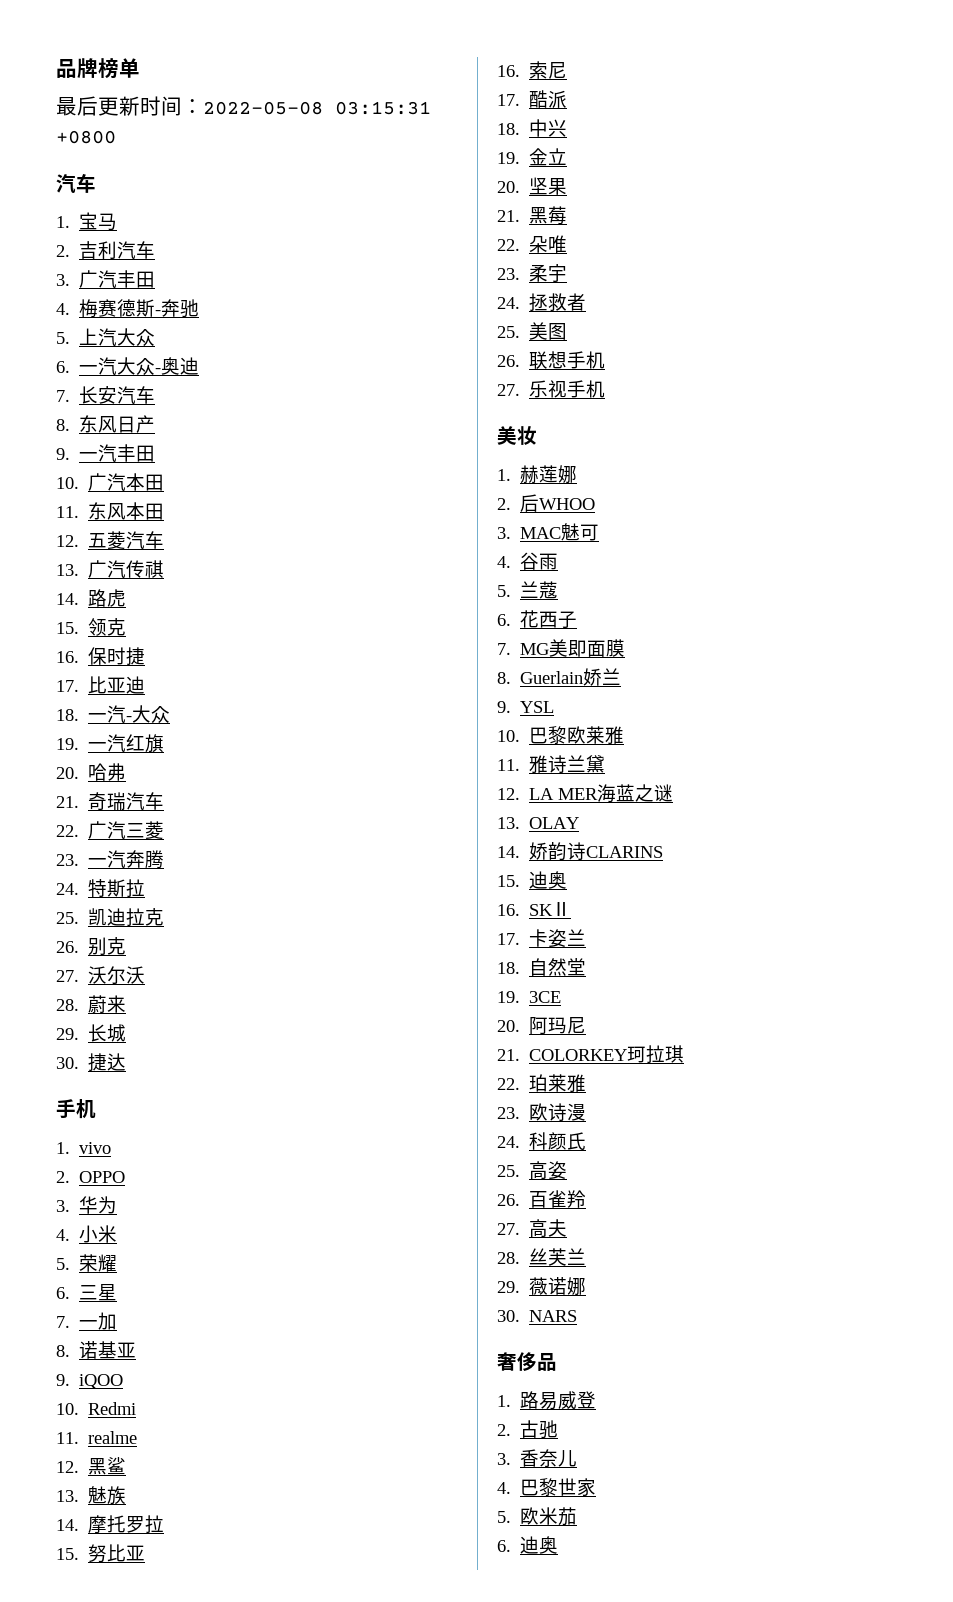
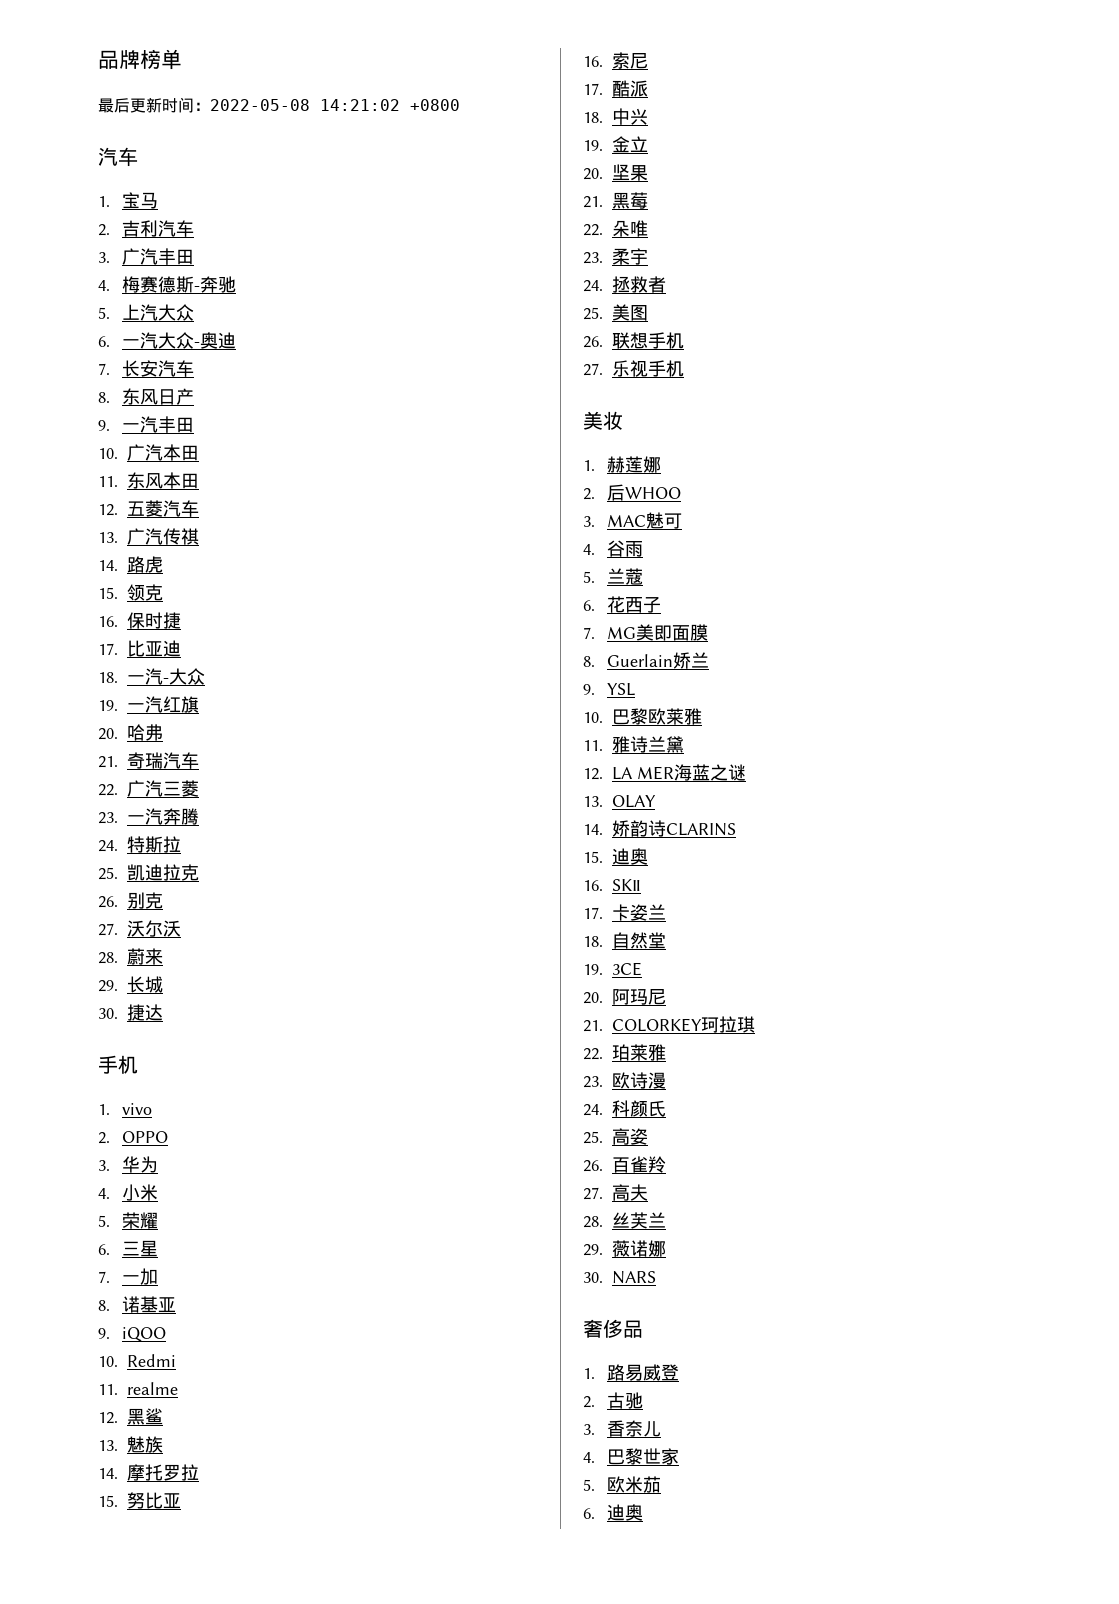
[335,101,431,115] 03:15:31 -> [320,99,400,111] 14:21:02

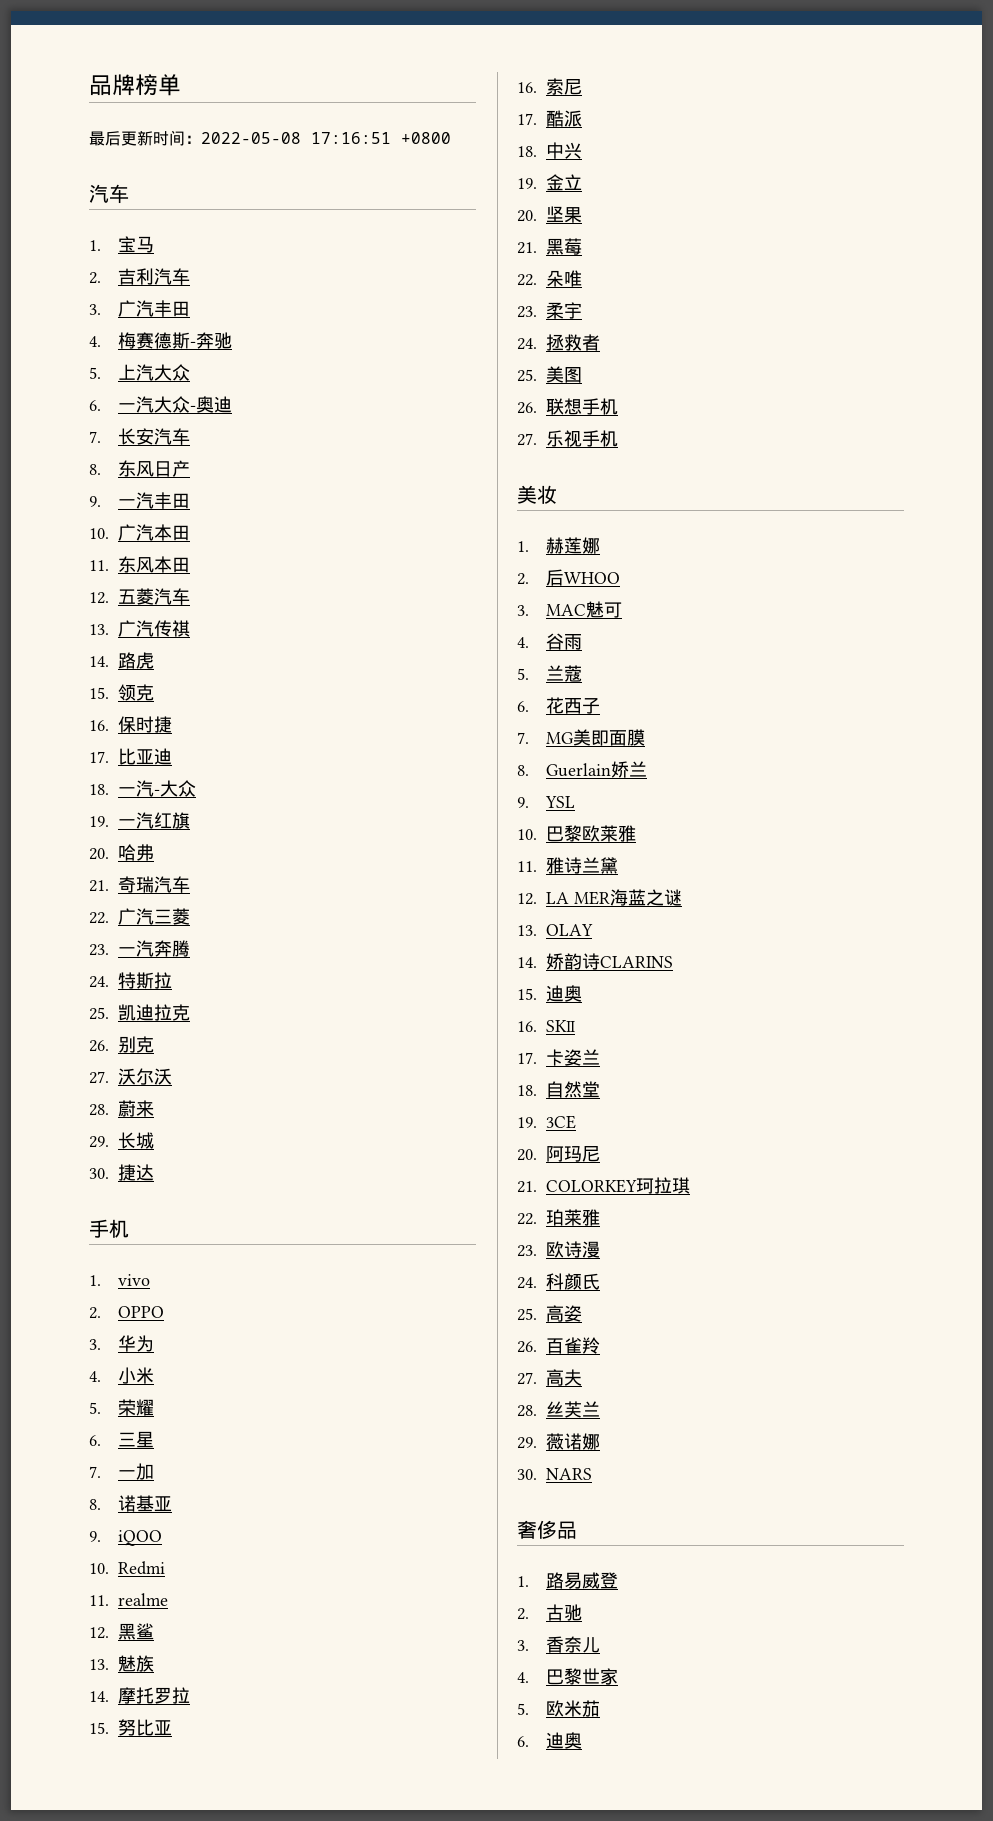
[320,99,400,111] 14:21:02 -> [311,132,391,144] 17:16:51

